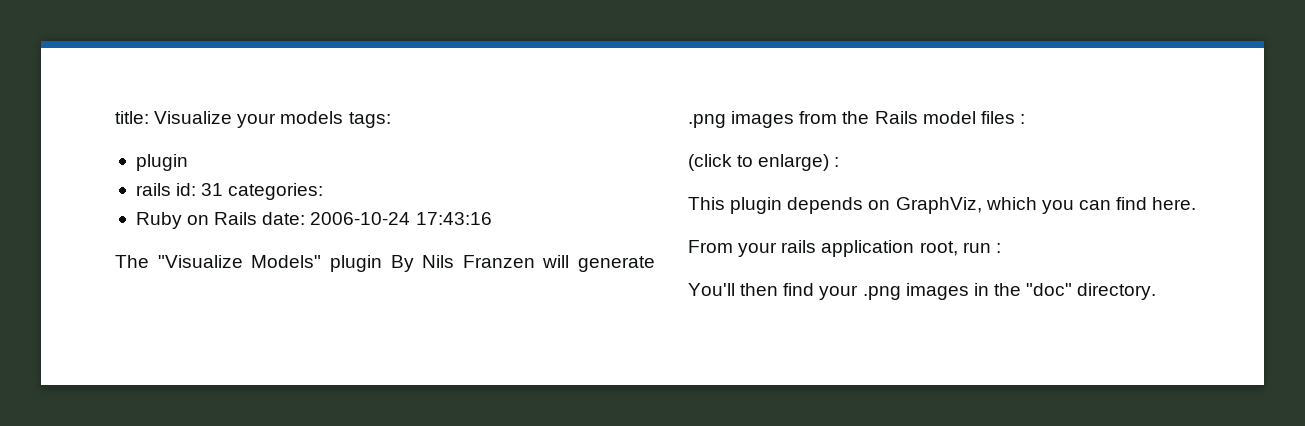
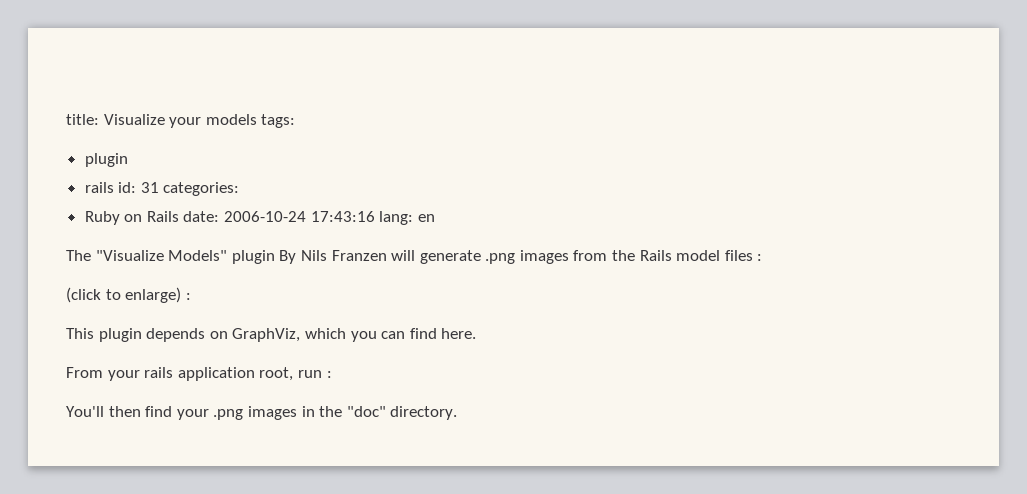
(492, 218) none -> [379,211,435,225] lang: en

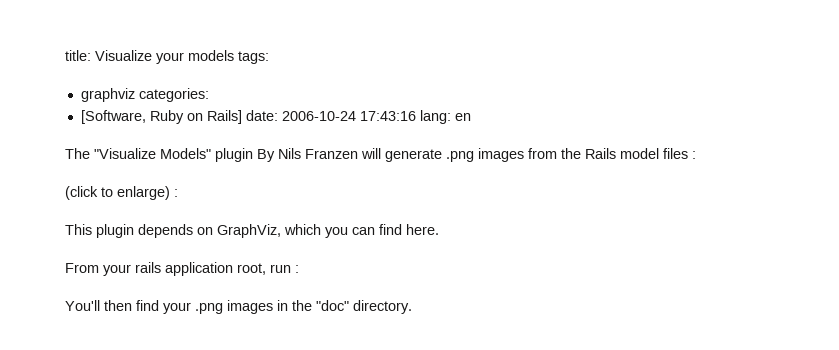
[84,153,128,167] [84,182,159,193] plugin // rails id: 31 -> [80,88,135,102] graphviz
(240, 189) none -> [80,110,146,124] [Software,
[146,211,179,222] Rails -> [206,110,242,124] Rails]

